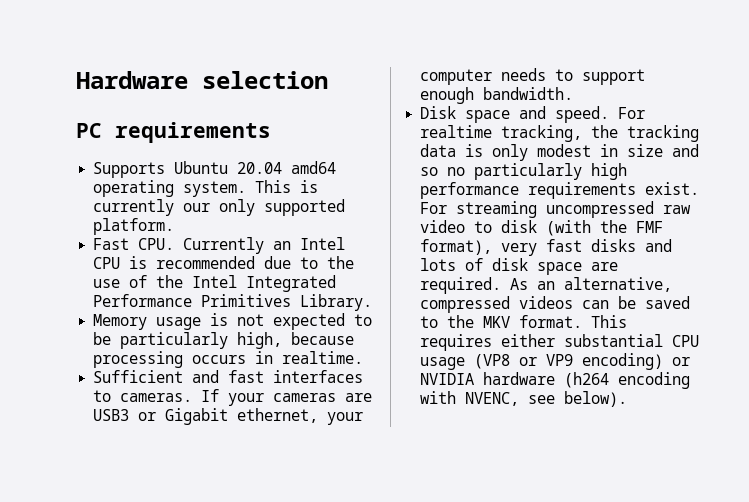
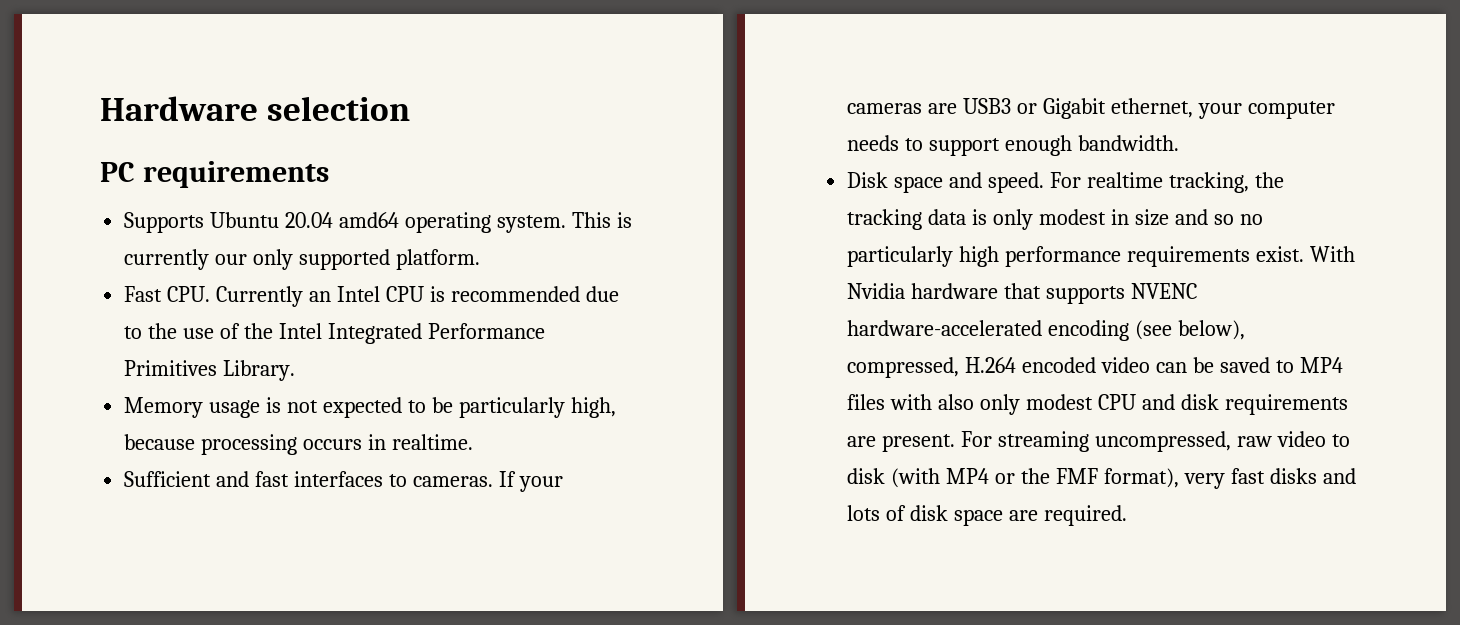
(700, 188) none -> [1309,246,1355,262] [847,283,1197,304] [847,320,1246,341] [847,357,1343,378] [847,394,1348,415] [847,434,956,452] With Nvidia hardware that supports NVENC hardware-accelerated encoding (see below), compressed, H.264 encoded video can be saved to MP4 files with also only modest CPU and disk requirements are present.
[546,201,655,218] uncompressed -> [1094,431,1231,452] uncompressed,
(592, 228) none -> [946,468,1016,484] MP4 or
[510,277,673,292] [420,296,691,313] [420,315,628,328] [420,334,700,351] [420,353,691,370] [420,372,691,389] [420,391,628,407] As an alternative, compressed videos can be saved to the MKV format. This requires either substantial CPU usage (VP8 or VP9 encoding) or NVIDIA hardware (h264 encoding with NVENC, see below). -> (1127, 515) none

